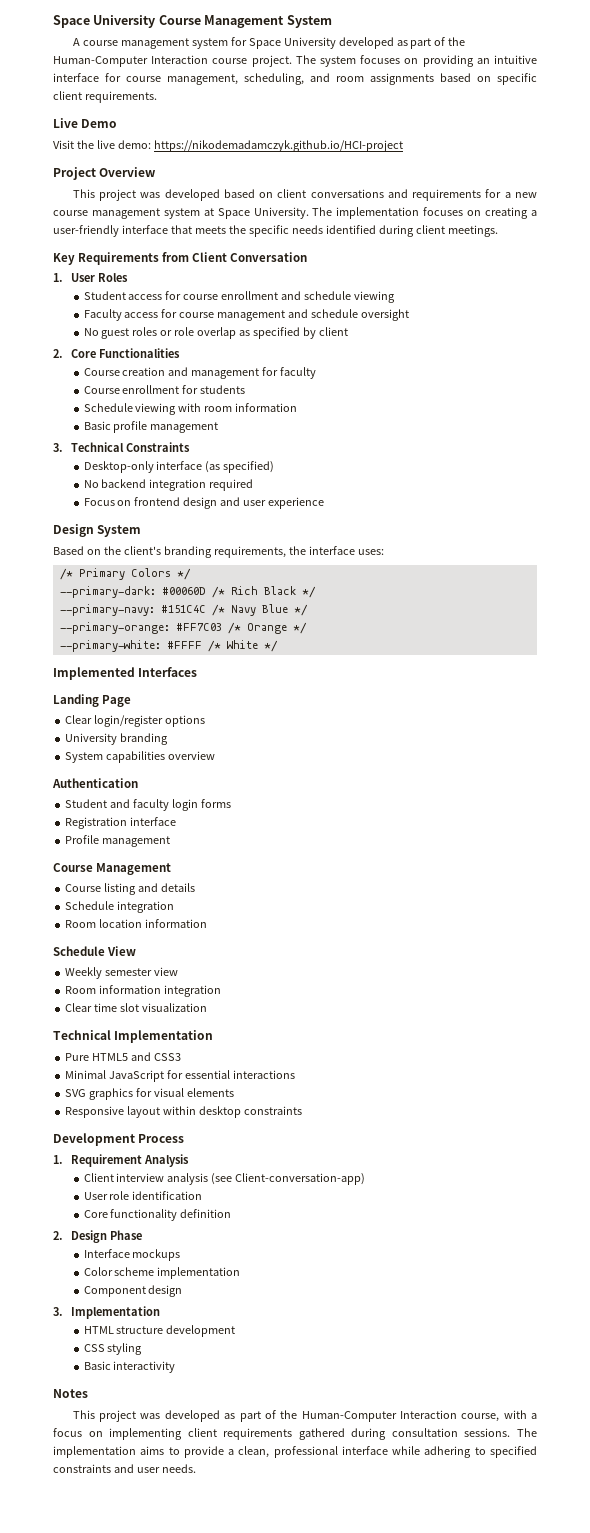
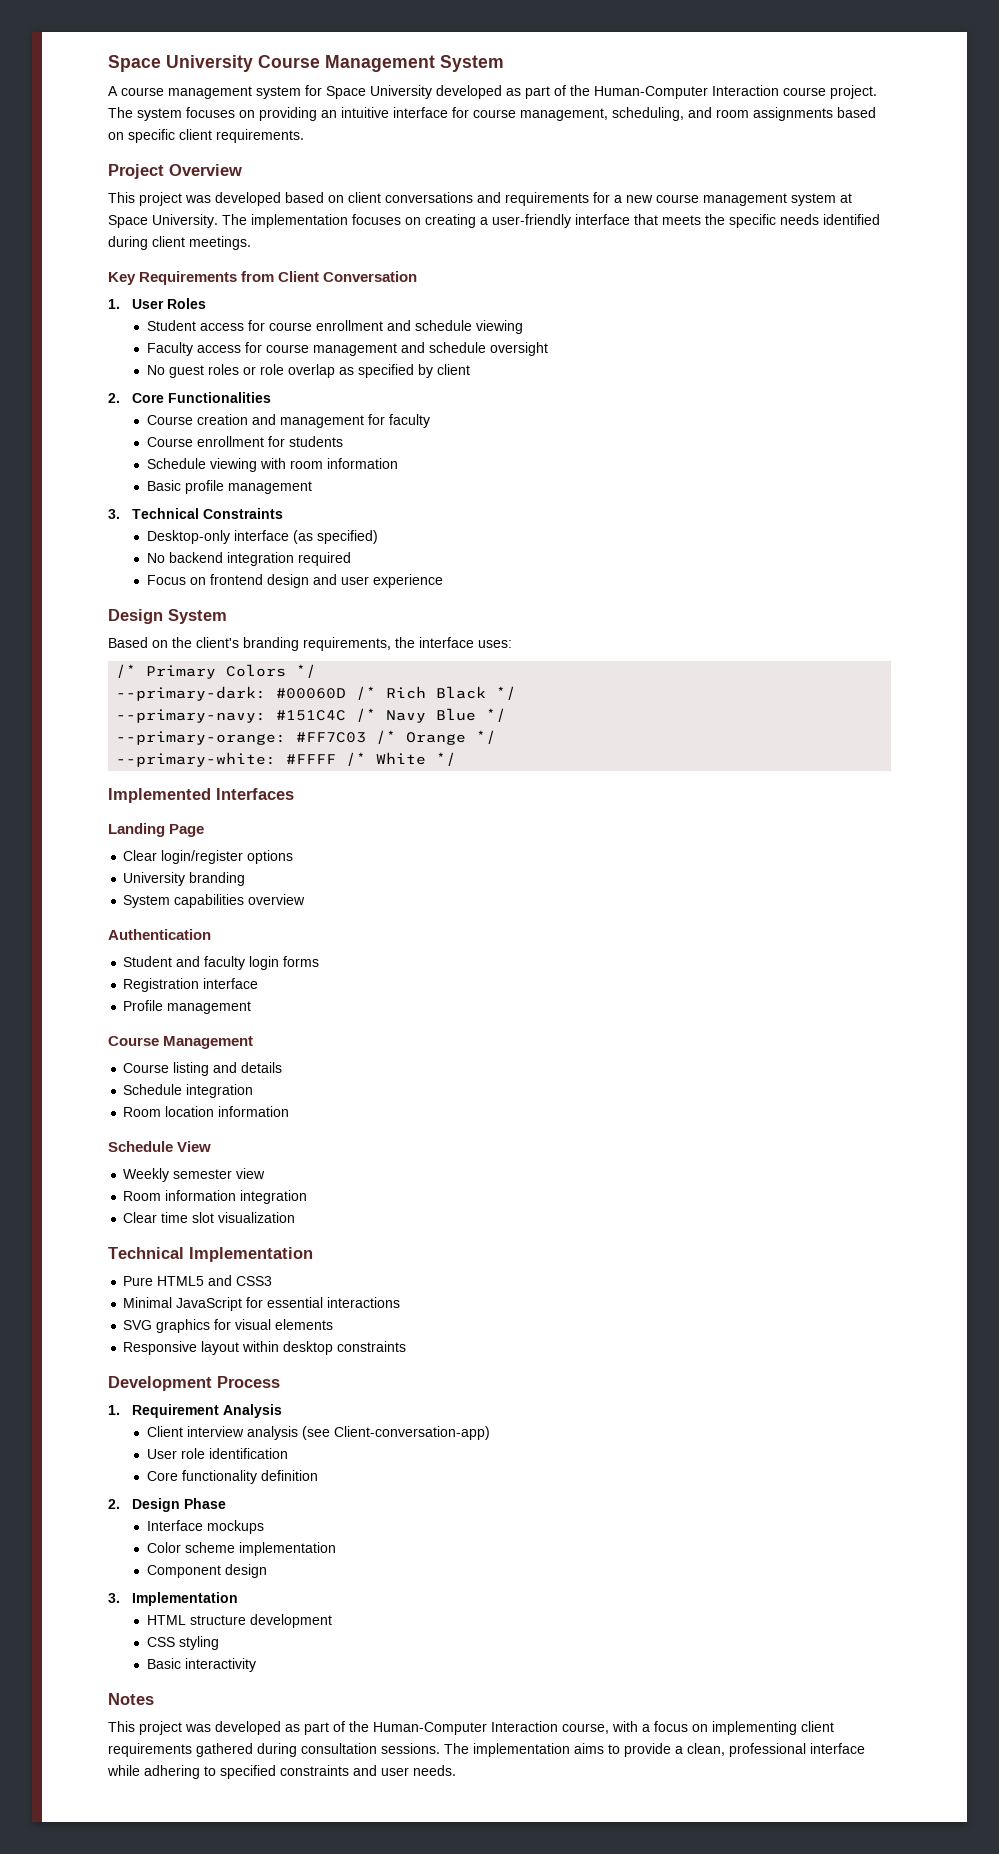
[53,118,118,128] [53,140,403,152] // Live Demo // Visit the live demo: https://nikodemadamczyk.github.io/HCI-project -> (304, 136) none

